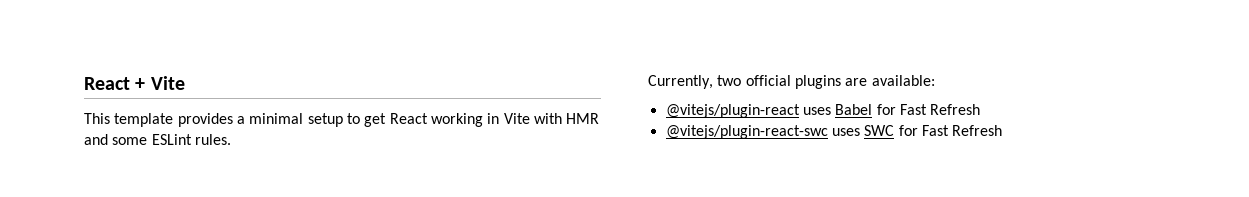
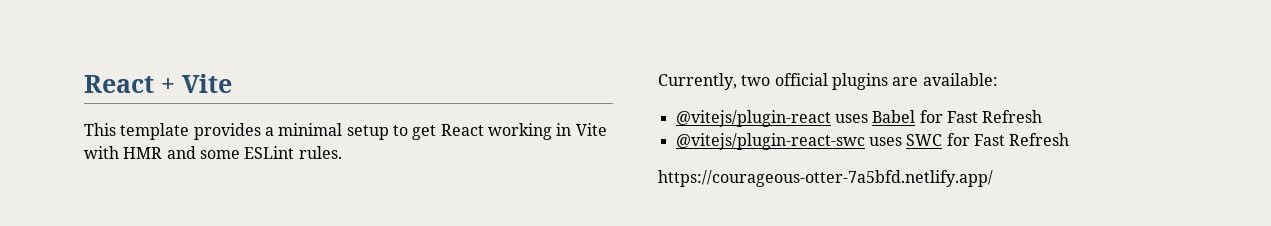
(1003, 130) none -> [658,170,993,187] // https://courageous-otter-7a5bfd.netlify.app/

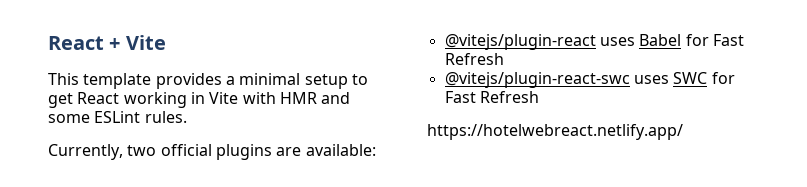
[658,170,993,187] https://courageous-otter-7a5bfd.netlify.app/ -> [427,124,683,140] https://hotelwebreact.netlify.app/

